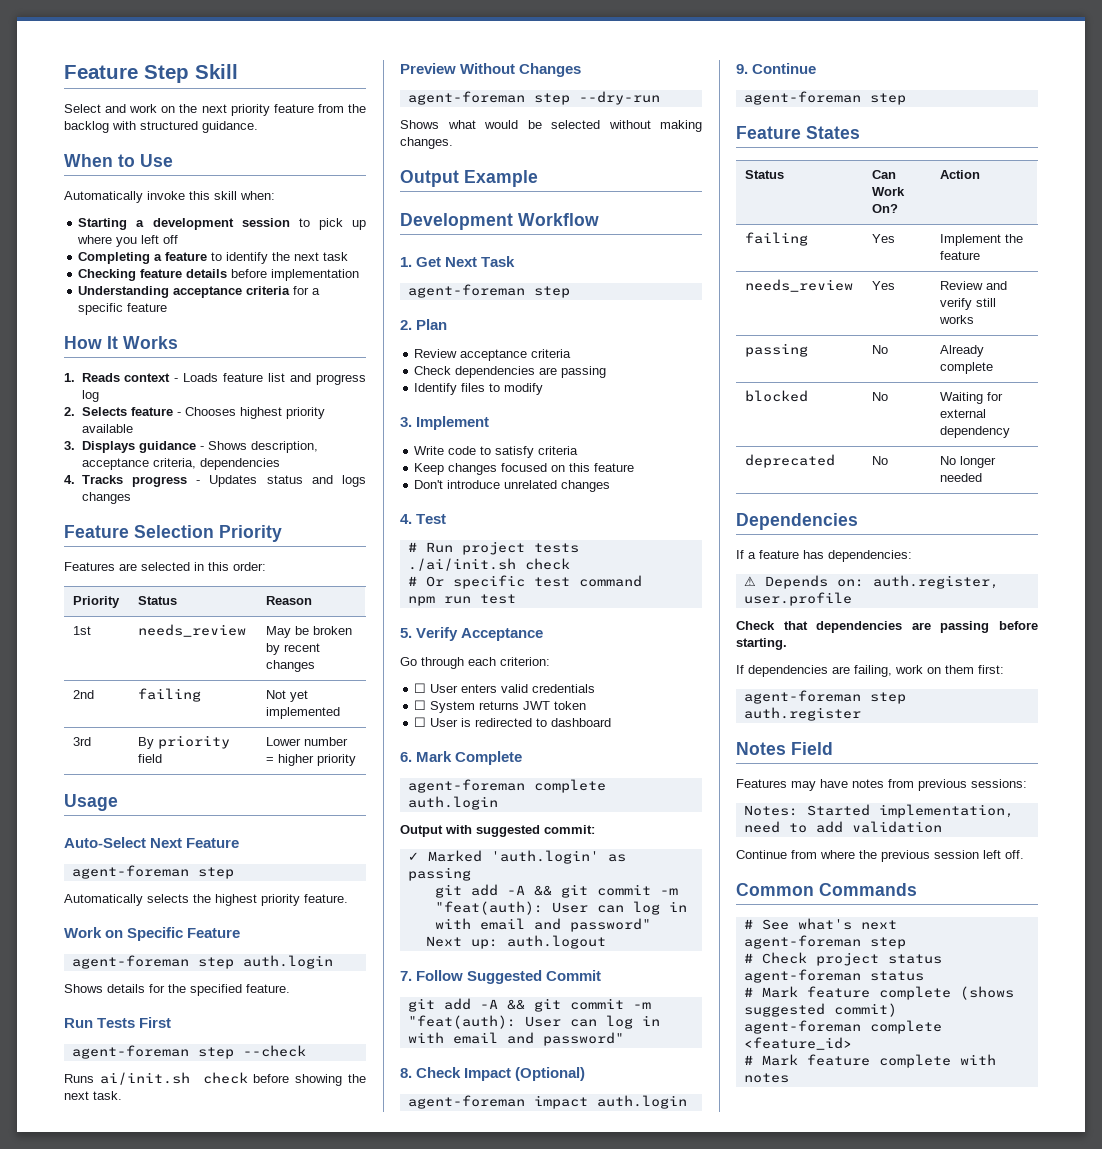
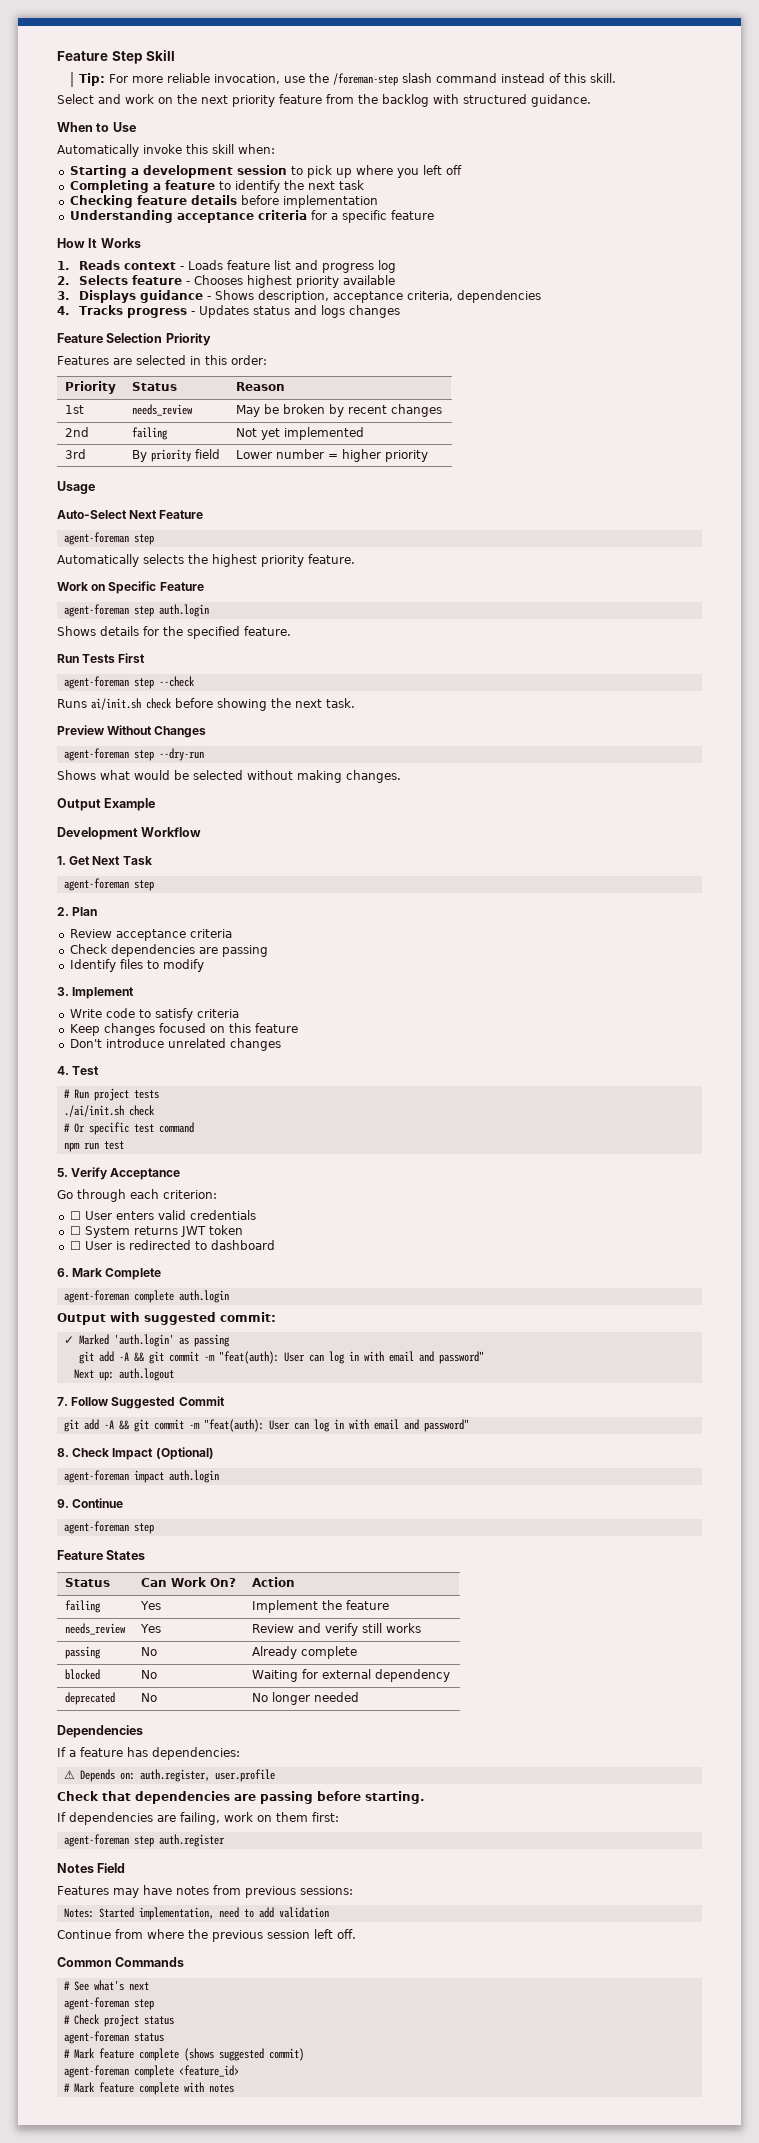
(238, 71) none -> [79,73,617,86] // Tip: For more reliable invocation, use the /foreman-step slash command instead of this skill.

